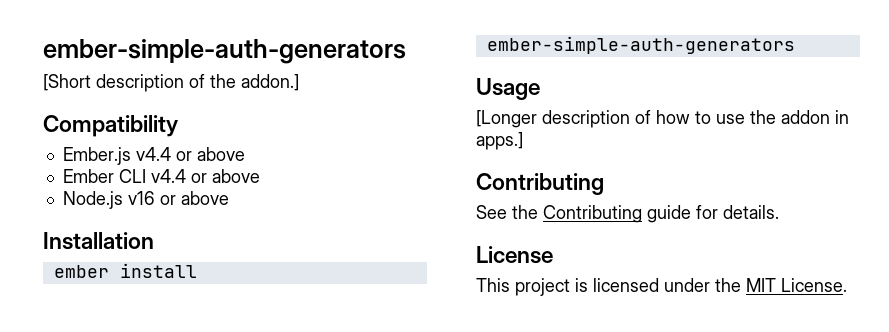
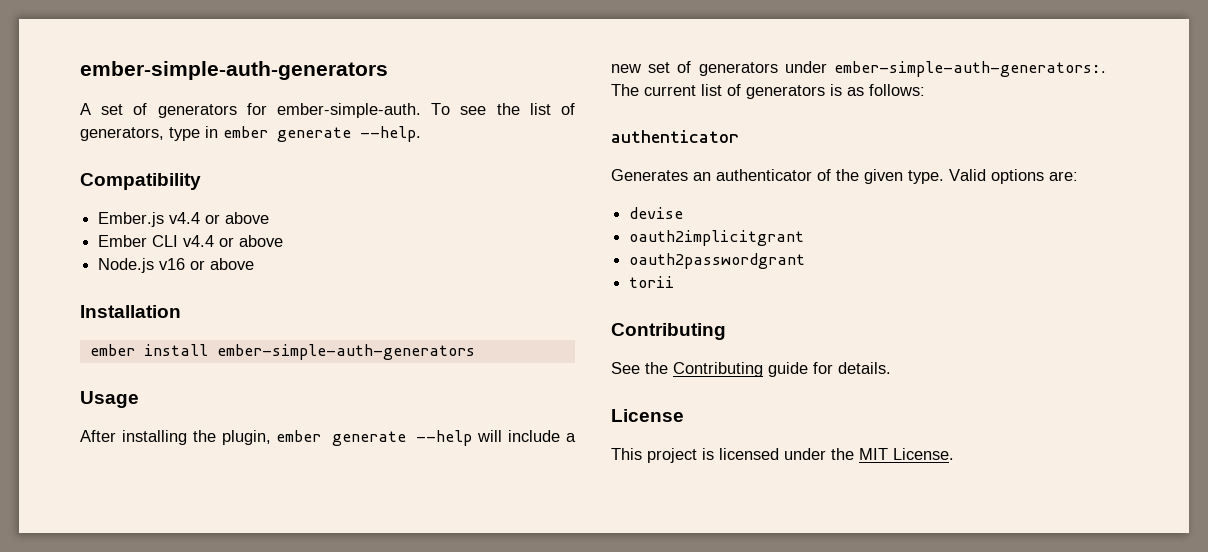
[43,39,406,64] [43,74,299,92] ember-simple-auth-generators // [Short description of the addon.] -> [80,61,388,80] [80,103,575,118] [80,126,421,142] ember-simple-auth-generators // A set of generators for ember-simple-auth. To see the list of generators, type in ember generate --help.
[476,110,849,128] [476,132,523,150] [Longer description of how to use the addon in apps.] -> [80,430,576,446] [611,61,1106,77] [611,84,925,99] [611,130,739,143] [611,169,1078,184] [629,207,684,219] [629,230,805,246] [629,253,806,269] [629,276,675,288] After installing the plugin, ember generate --help will include a new set of generators under ember-simple-auth-generators:. The current list of generators is as follows: // authenticator // Generates an authenticator of the given type. Valid options are: // devise // oauth2implicitgrant // oauth2passwordgrant // torii

